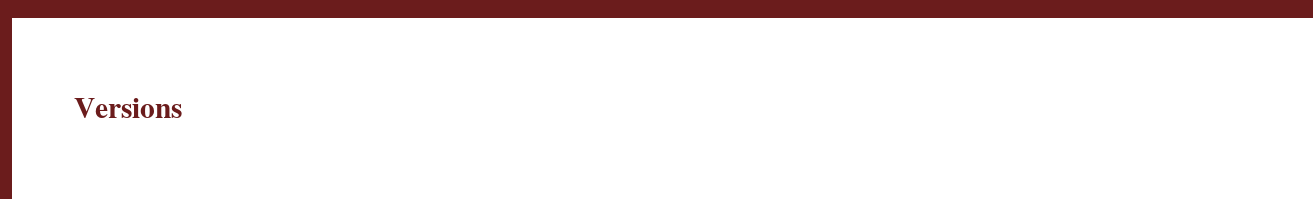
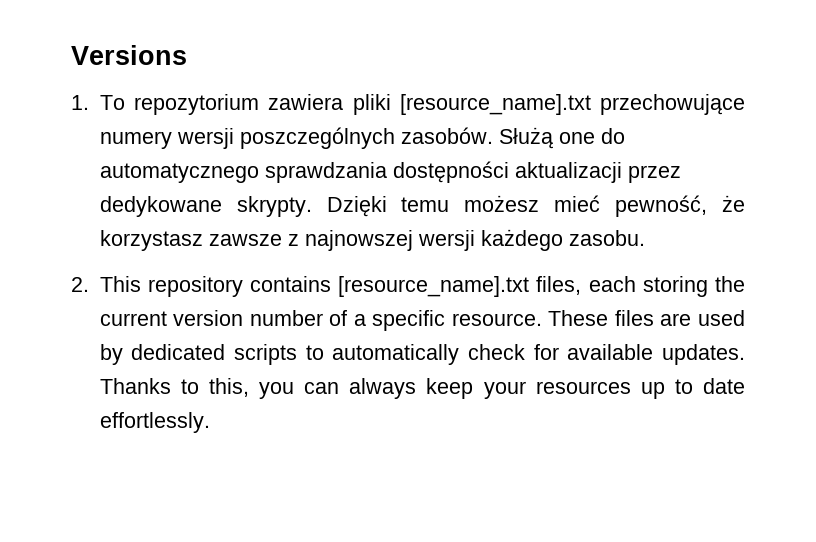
(182, 108) none -> [71,94,745,115] [99,127,625,149] [99,161,681,183] [99,195,745,217] [99,229,645,251] [71,276,746,297] [99,310,745,331] [99,344,745,365] [99,378,746,399] [99,412,210,433] // 1. To repozytorium zawiera pliki [resource_name].txt przechowujące numery wersji poszczególnych zasobów. Służą one do automatycznego sprawdzania dostępności aktualizacji przez dedykowane skrypty. Dzięki temu możesz mieć pewność, że korzystasz zawsze z najnowszej wersji każdego zasobu. // 2. This repository contains [resource_name].txt files, each storing the current version number of a specific resource. These files are used by dedicated scripts to automatically check for available updates. Thanks to this, you can always keep your resources up to date effortlessly.

